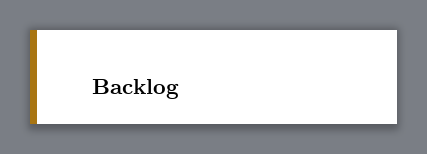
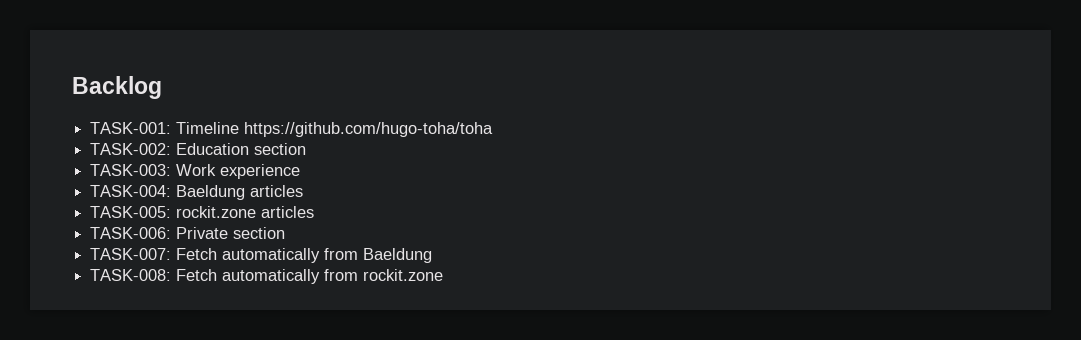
(179, 89) none -> [90,122,494,137] [90,143,307,155] [90,164,301,179] [90,185,304,200] [90,206,315,218] [90,227,286,239] [90,248,433,263] [90,269,444,284] // TASK-001: Timeline https://github.com/hugo-toha/toha // TASK-002: Education section // TASK-003: Work experience // TASK-004: Baeldung articles // TASK-005: rockit.zone articles // TASK-006: Private section // TASK-007: Fetch automatically from Baeldung // TASK-008: Fetch automatically from rockit.zone

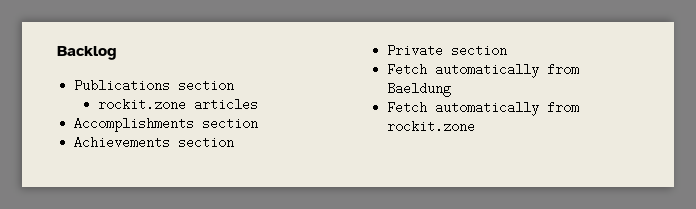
[90,122,494,137] [90,143,307,155] [90,164,301,179] [90,185,304,200] [90,206,315,218] [90,227,172,239] TASK-001: Timeline https://github.com/hugo-toha/toha // TASK-002: Education section // TASK-003: Work experience // TASK-004: Baeldung articles // TASK-005: rockit.zone articles // TASK-006: -> [74,79,235,92] [98,98,259,111] [74,117,259,132] [74,136,235,149] Publications section // rockit.zone articles // Accomplishments section // Achievements section //
[90,248,172,260] TASK-007: -> (508, 50) none
[90,269,172,281] TASK-008: -> (452, 89) none

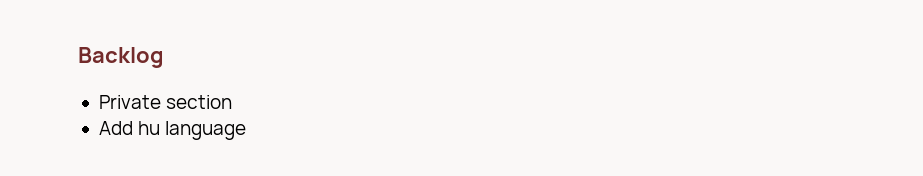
[74,79,235,92] [98,98,259,111] [74,117,259,132] [74,136,235,149] [387,44,508,57] [387,63,580,78] [387,82,452,97] [387,101,580,116] [387,120,476,133] Publications section // rockit.zone articles // Accomplishments section // Achievements section // Private section // Fetch automatically from Baeldung // Fetch automatically from rockit.zone -> [98,95,233,109] [98,121,247,140] Private section // Add hu language

